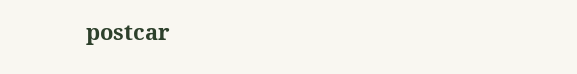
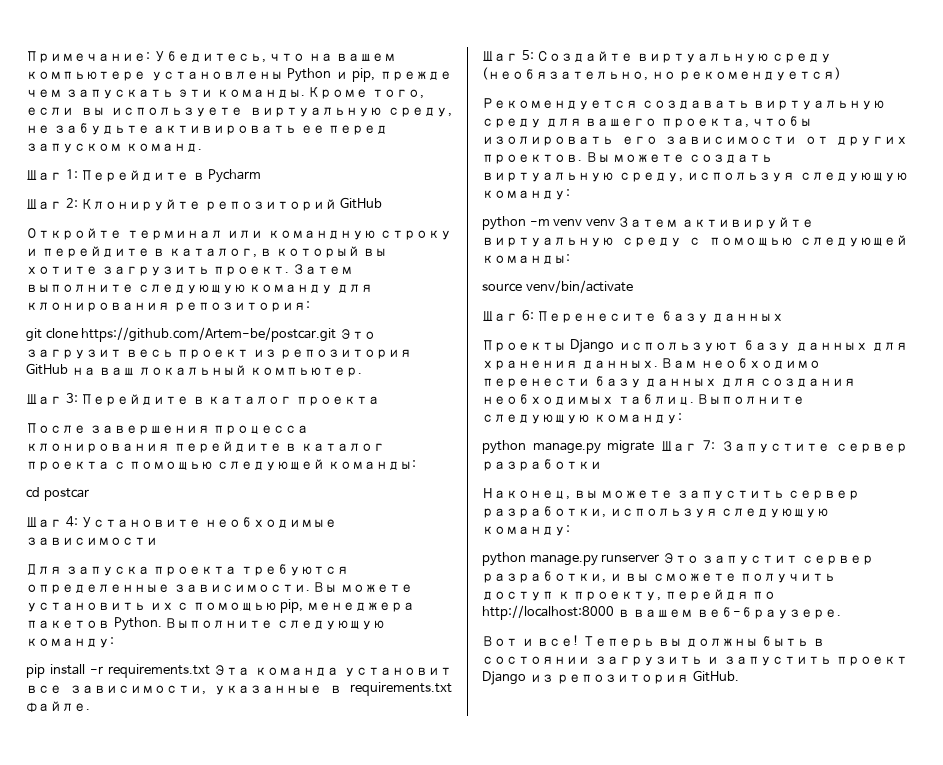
[86,25,170,45] postcar -> [26,51,397,63] [26,68,453,82] [26,87,424,99] [26,107,452,117] [26,123,389,135] [26,143,202,153] [26,169,262,183] [26,197,383,211] [26,228,452,240] [26,246,388,258] [26,264,353,276] [26,284,373,294] [26,301,310,312] [26,327,376,342] [26,349,413,359] [26,363,363,377] [26,393,380,406] [26,423,310,435] [26,441,385,453] [26,459,417,471] [26,487,89,501] [26,516,337,528] [26,537,158,545] [26,564,349,576] [26,582,413,594] [26,599,415,613] [26,617,385,631] [26,637,114,648] [26,664,452,678] [26,682,452,696] [26,701,90,712] [482,50,833,63] [482,67,842,81] [482,98,886,110] [482,116,813,128] [482,136,908,146] [482,152,773,164] [482,172,908,182] [482,189,570,200] [482,216,814,230] [482,235,908,247] [482,254,570,264] [482,280,633,293] [482,310,785,323] [482,339,908,353] [482,358,821,370] [482,376,857,388] [482,394,806,405] [482,413,682,424] [482,440,908,454] [482,459,602,471] [482,488,861,500] [482,506,830,518] [482,525,570,536] [482,552,874,566] [482,571,837,583] [482,589,777,601] [482,605,841,620] [482,635,825,648] [482,656,908,666] [482,670,739,685] Примечание: Убедитесь, что на вашем компьютере установлены Python и pip, прежде чем запускать эти команды. Кроме того, если вы используете виртуальную среду, не забудьте активировать ее перед запуском команд. // Шаг 1: Перейдите в Pycharm // Шаг 2: Клонируйте репозиторий GitHub // Откройте терминал или командную строку и перейдите в каталог, в который вы хотите загрузить проект. Затем выполните следующую команду для клонирования репозитория: // git clone https://github.com/Artem-be/postcar.git Это загрузит весь проект из репозитория GitHub на ваш локальный компьютер. // Шаг 3: Перейдите в каталог проекта // После завершения процесса клонирования перейдите в каталог проекта с помощью следующей команды: // cd postcar // Шаг 4: Установите необходимые зависимости // Для запуска проекта требуются определенные зависимости. Вы можете установить их с помощью pip, менеджера пакетов Python. Выполните следующую команду: // pip install -r requirements.txt Эта команда установит все зависимости, указанные в requirements.txt файле. // Шаг 5: Создайте виртуальную среду (необязательно, но рекомендуется) // Рекомендуется создавать виртуальную среду для вашего проекта, чтобы изолировать его зависимости от других проектов. Вы можете создать виртуальную среду, используя следующую команду: // python -m venv venv Затем активируйте виртуальную среду с помощью следующей команды: // source venv/bin/activate // Шаг 6: Перенесите базу данных // Проекты Django используют базу данных для хранения данных. Вам необходимо перенести базу данных для создания необходимых таблиц. Выполните следующую команду: // python manage.py migrate Шаг 7: Запустите сервер разработки // Наконец, вы можете запустить сервер разработки, используя следующую команду: // python manage.py runserver Это запустит сервер разработки, и вы сможете получить доступ к проекту, перейдя по http://localhost:8000 в вашем веб-браузере. // Вот и все! Теперь вы должны быть в состоянии загрузить и запустить проект Django из репозитория GitHub.

